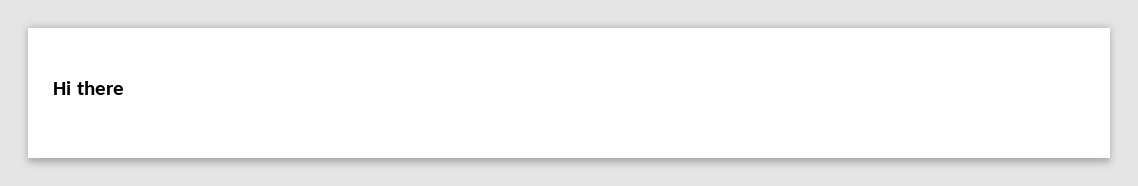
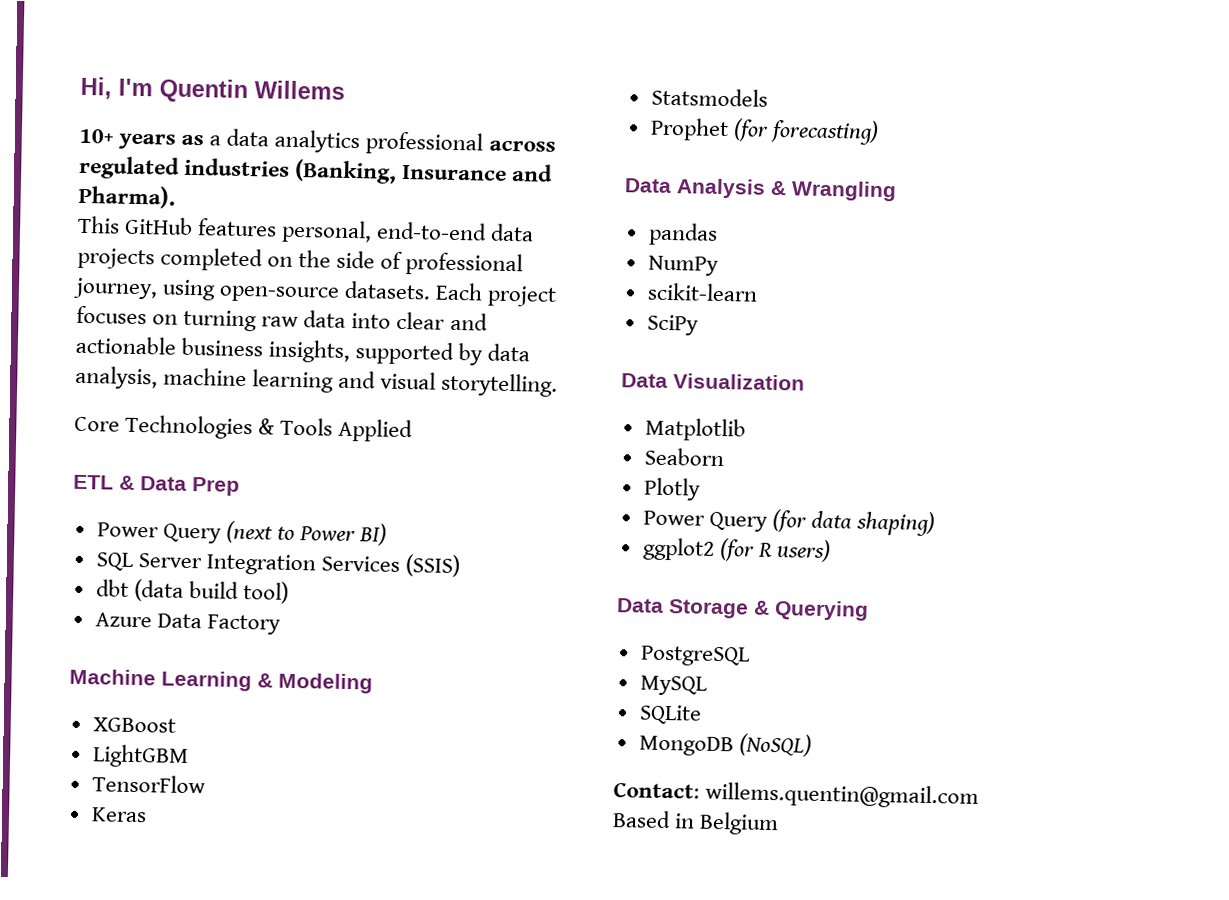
[53,81,124,95] Hi there -> [80,76,345,104] [79,128,556,156] [79,155,554,184] [78,184,176,209] [77,215,535,244] [77,247,524,277] [73,277,558,307] [76,305,488,332] [75,335,531,366] [75,365,559,397] [74,414,414,443] [73,474,240,496] [96,520,388,546] [95,552,461,578] [95,578,289,604] [94,612,281,635] [69,668,373,694] [92,717,176,733] [91,744,189,769] [91,774,206,794] [90,807,147,823] [650,87,768,107] [649,117,879,145] [624,178,897,202] [647,222,718,246] [647,255,719,276] [646,282,758,302] [646,314,699,336] [621,373,805,391] [644,417,746,442] [643,447,725,467] [643,477,701,501] [642,508,936,537] [641,537,831,563] [616,598,869,621] [639,645,750,667] [639,675,707,696] [638,704,702,725] [638,733,812,757] [613,781,980,809] [612,810,780,836] Hi, I'm Quentin Willems // 10+ years as a data analytics professional across regulated industries (Banking, Insurance and Pharma). // This GitHub features personal, end-to-end data projects completed on the side of professional journey, using open-source datasets. Each project focuses on turning raw data into clear and actionable business insights, supported by data analysis, machine learning and visual storytelling. // Core Technologies & Tools Applied // ETL & Data Prep // Power Query (next to Power BI) // SQL Server Integration Services (SSIS) // dbt (data build tool) // Azure Data Factory // Machine Learning & Modeling // XGBoost // LightGBM // TensorFlow // Keras // Statsmodels // Prophet (for forecasting) // Data Analysis & Wrangling // pandas // NumPy // scikit-learn // SciPy // Data Visualization // Matplotlib // Seaborn // Plotly // Power Query (for data shaping) // ggplot2 (for R users) // Data Storage & Querying // PostgreSQL // MySQL // SQLite // MongoDB (NoSQL) // Contact: willems.quentin@gmail.com // Based in Belgium

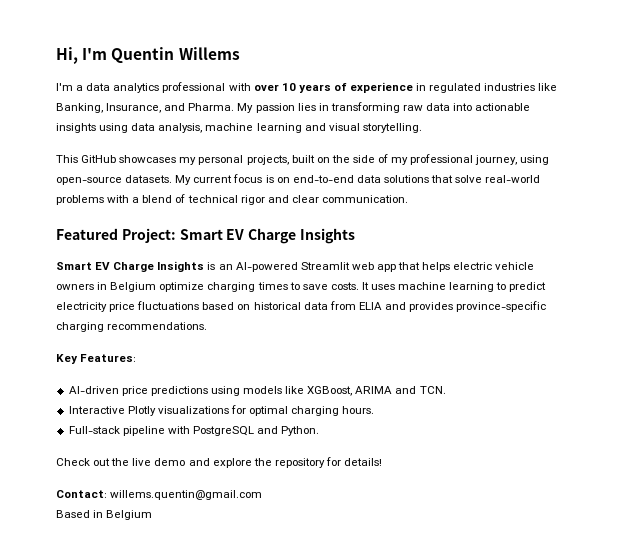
[79,128,205,150] 10+ years as -> [56,83,73,91] I'm
[488,140,556,152] [79,155,554,184] [78,184,176,209] [77,215,535,244] [77,247,524,277] [73,277,558,307] [76,305,488,332] [75,335,484,366] across regulated industries (Banking, Insurance and Pharma). // This GitHub features personal, end-to-end data projects completed on the side of professional journey, using open-source datasets. Each project focuses on turning raw data into clear and actionable business insights, supported by -> [228,82,558,93] [56,102,531,113] [56,123,129,133] with over 10 years of experience in regulated industries like Banking, Insurance, and Pharma. My passion lies in transforming raw data into actionable insights using
[74,414,414,443] [73,474,240,496] [96,520,388,546] [95,552,461,578] [95,578,289,604] [94,612,281,635] [69,668,373,694] [92,717,176,733] [91,744,189,769] [91,774,206,794] [90,807,147,823] [650,87,768,107] [649,117,879,145] [624,178,897,202] [647,222,718,246] [647,255,719,276] [646,282,758,302] [646,314,699,336] [621,373,805,391] [644,417,746,442] [643,447,725,467] [643,477,701,501] [642,508,936,537] [641,537,831,563] [616,598,869,621] [639,645,750,667] [639,675,707,696] [638,704,702,725] [638,733,812,757] Core Technologies & Tools Applied // ETL & Data Prep // Power Query (next to Power BI) // SQL Server Integration Services (SSIS) // dbt (data build tool) // Azure Data Factory // Machine Learning & Modeling // XGBoost // LightGBM // TensorFlow // Keras // Statsmodels // Prophet (for forecasting) // Data Analysis & Wrangling // pandas // NumPy // scikit-learn // SciPy // Data Visualization // Matplotlib // Seaborn // Plotly // Power Query (for data shaping) // ggplot2 (for R users) // Data Storage & Querying // PostgreSQL // MySQL // SQLite // MongoDB (NoSQL) -> [56,154,550,165] [56,174,541,185] [56,194,408,205] [56,228,355,244] [56,261,535,272] [56,282,547,292] [56,301,547,312] [56,322,208,332] [56,354,137,364] [68,386,446,396] [68,405,375,416] [68,426,320,436] [56,457,383,468] This GitHub showcases my personal projects, built on the side of my professional journey, using open-source datasets. My current focus is on end-to-end data solutions that solve real-world problems with a blend of technical rigor and clear communication. // Featured Project: Smart EV Charge Insights // Smart EV Charge Insights is an AI-powered Streamlit web app that helps electric vehicle owners in Belgium optimize charging times to save costs. It uses machine learning to predict electricity price fluctuations based on historical data from ELIA and provides province-specific charging recommendations. // Key Features: // AI-driven price predictions using models like XGBoost, ARIMA and TCN. // Interactive Plotly visualizations for optimal charging hours. // Full-stack pipeline with PostgreSQL and Python. // Check out the live demo and explore the repository for details!

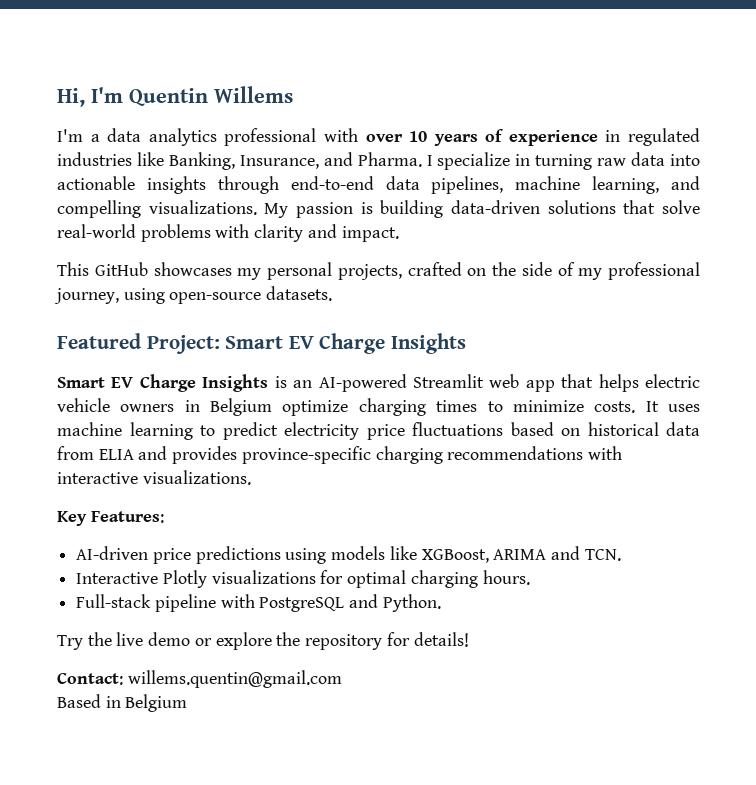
[237,102,400,113] My passion lies in transforming -> [426,152,593,170] I specialize in turning
[99,123,422,133] using data analysis, machine learning and visual storytelling. -> [217,176,700,194] [57,200,700,218] [57,224,399,242] through end-to-end data pipelines, machine learning, and compelling visualizations. My passion is building data-driven solutions that solve real-world problems with clarity and impact.
[291,155,315,163] built -> [407,262,462,276] crafted
[175,174,541,185] [56,194,408,205] My current focus is on end-to-end data solutions that solve real-world problems with a blend of technical rigor and clear communication. -> (333, 293) none
[302,284,328,290] save -> [512,400,584,412] minimize
[107,322,208,330] recommendations. -> [447,446,623,460] [57,470,251,485] recommendations with interactive visualizations.
[56,458,111,466] Check out -> [57,635,83,650] Try
[188,458,210,466] and -> [194,638,212,646] or

